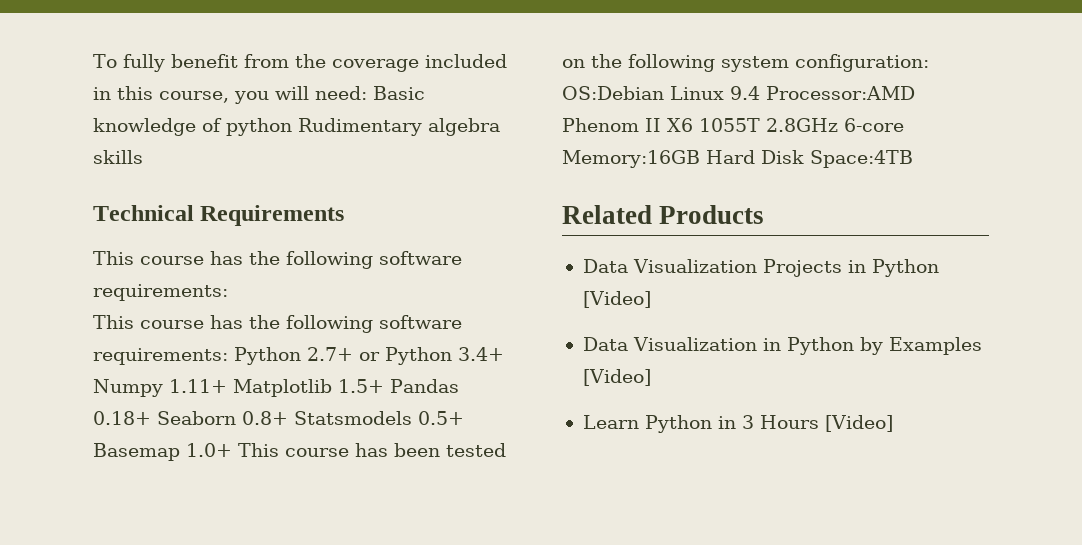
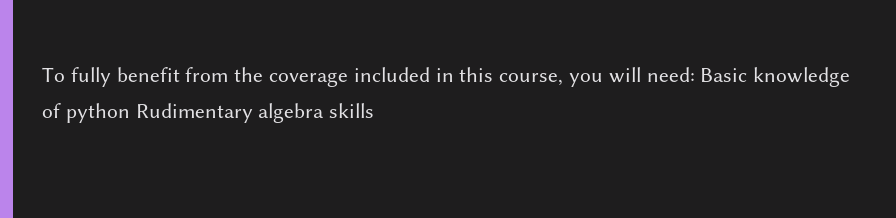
[93,205,345,226] [93,251,462,269] [93,284,228,301] [93,315,462,333] [93,347,504,365] [93,379,459,397] [93,411,464,425] [93,443,506,461] [562,54,929,72] [562,86,915,100] [562,118,904,132] [562,150,913,168] [562,205,765,224] [582,259,939,277] [582,291,651,308] [582,337,982,355] [582,369,651,386] [582,415,893,433] // Technical Requirements // This course has the following software requirements: // This course has the following software requirements: Python 2.7+ or Python 3.4+ Numpy 1.11+ Matplotlib 1.5+ Pandas 0.18+ Seaborn 0.8+ Statsmodels 0.5+ Basemap 1.0+ This course has been tested on the following system configuration: OS:Debian Linux 9.4 Processor:AMD Phenom II X6 1055T 2.8GHz 6-core Memory:16GB Hard Disk Space:4TB // Related Products // Data Visualization Projects in Python [Video] // Data Visualization in Python by Examples [Video] // Learn Python in 3 Hours [Video] -> (375, 110) none

